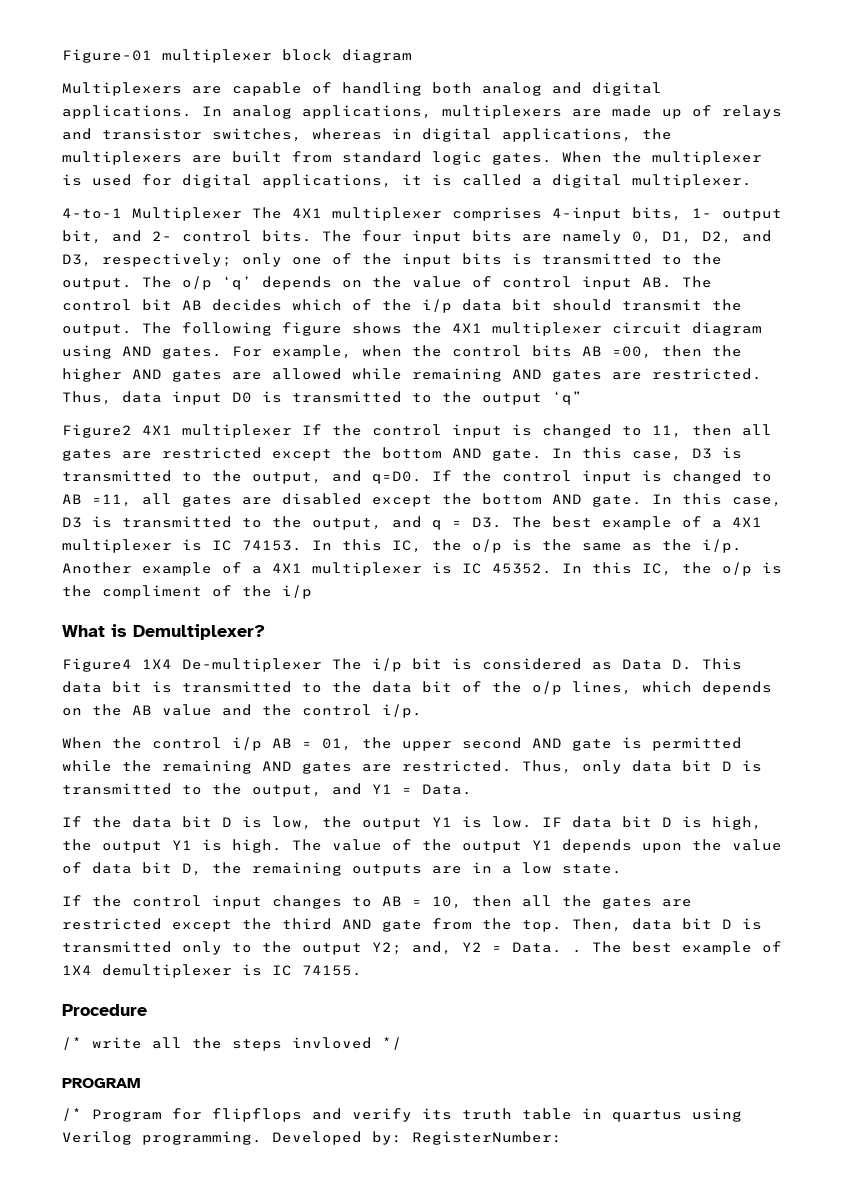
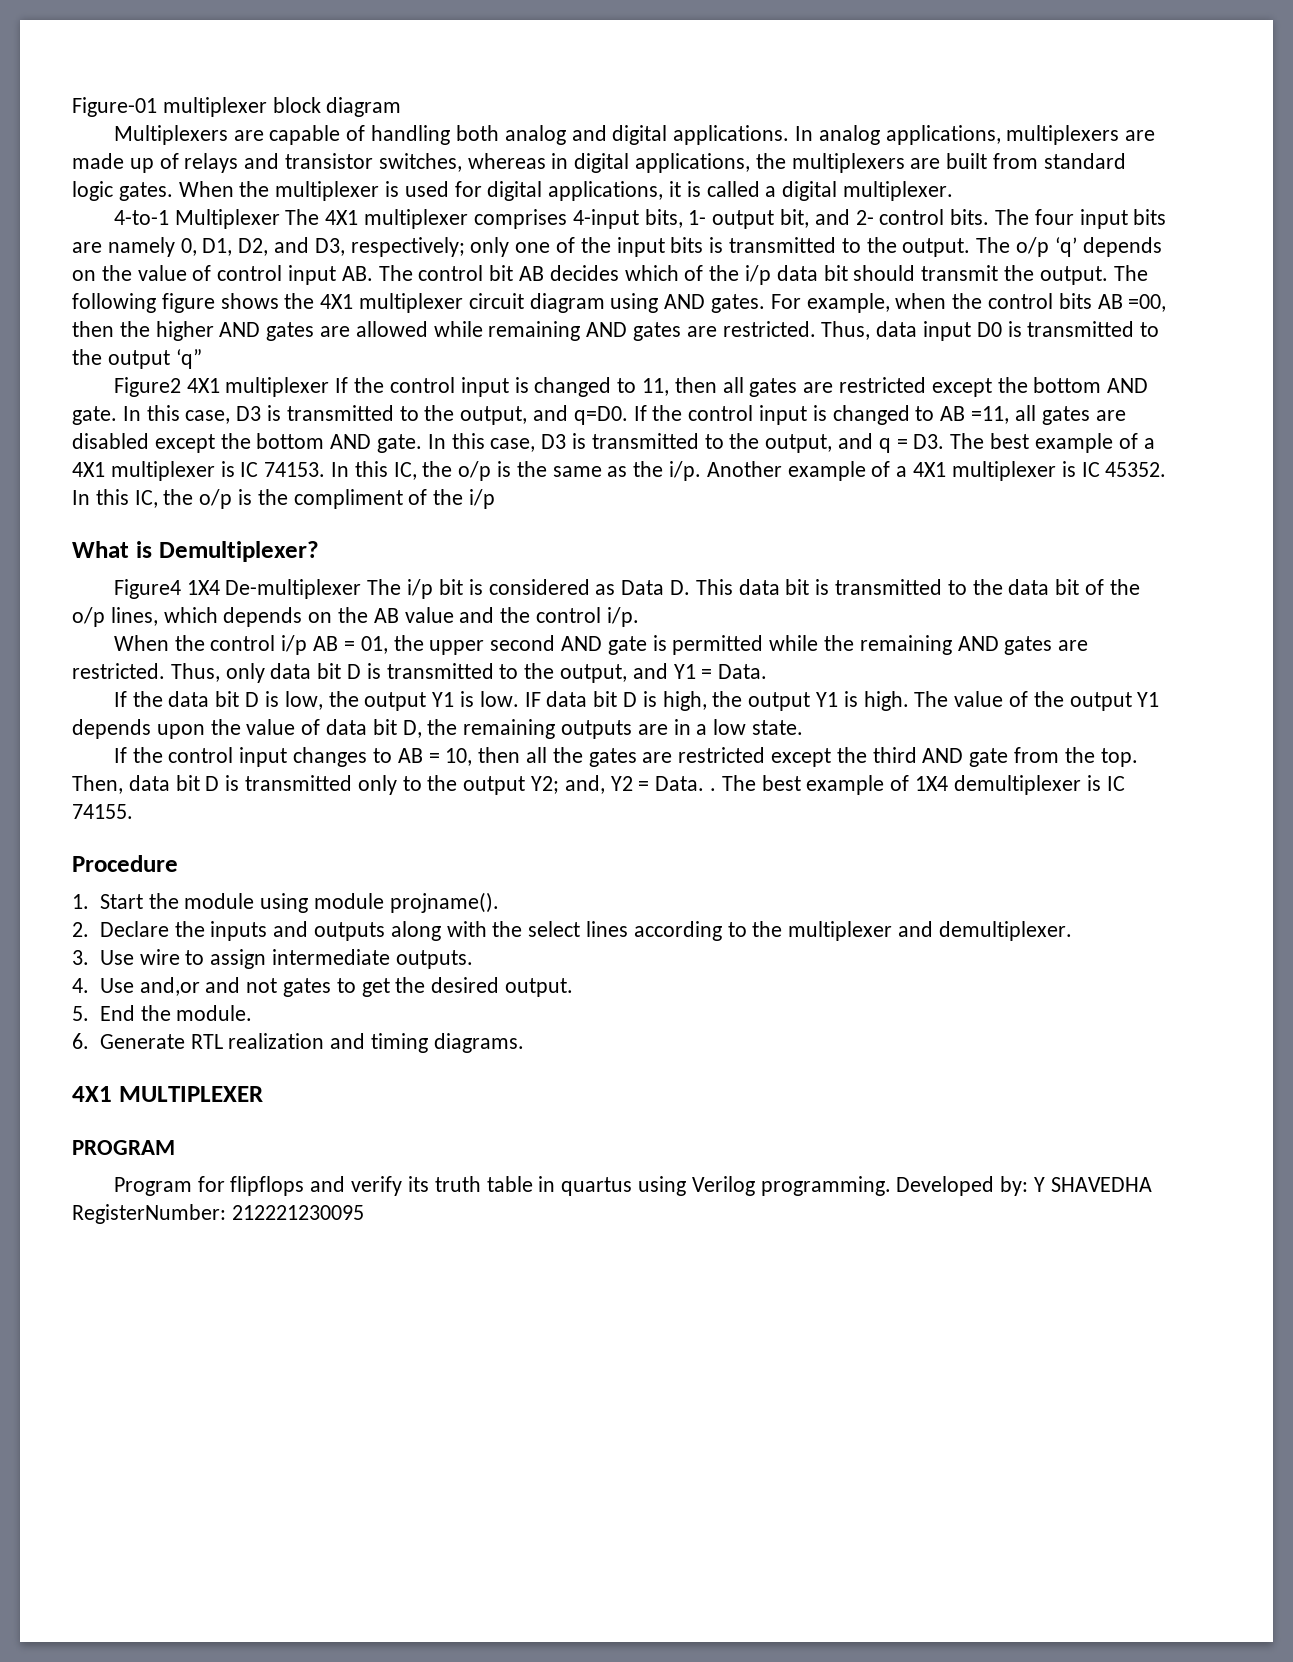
[62,1037,402,1051] /* write all the steps invloved */ -> [72,892,499,913] [72,921,1072,941] [72,949,473,969] [72,977,573,997] [72,1005,253,1021] [72,1033,524,1053] [72,1086,263,1102] 1. Start the module using module projname(). // 2. Declare the inputs and outputs along with the select lines according to the multiplexer and demultiplexer. // 3. Use wire to assign intermediate outputs. // 4. Use and,or and not gates to get the desired output. // 5. End the module. // 6. Generate RTL realization and timing diagrams. // 4X1 MULTIPLEXER
[62,1108,82,1121] /* -> (175, 1147) none
[412,1131,562,1145] RegisterNumber: -> [1033,1177,1152,1192] [72,1204,364,1224] Y SHAVEDHA RegisterNumber: 212221230095

